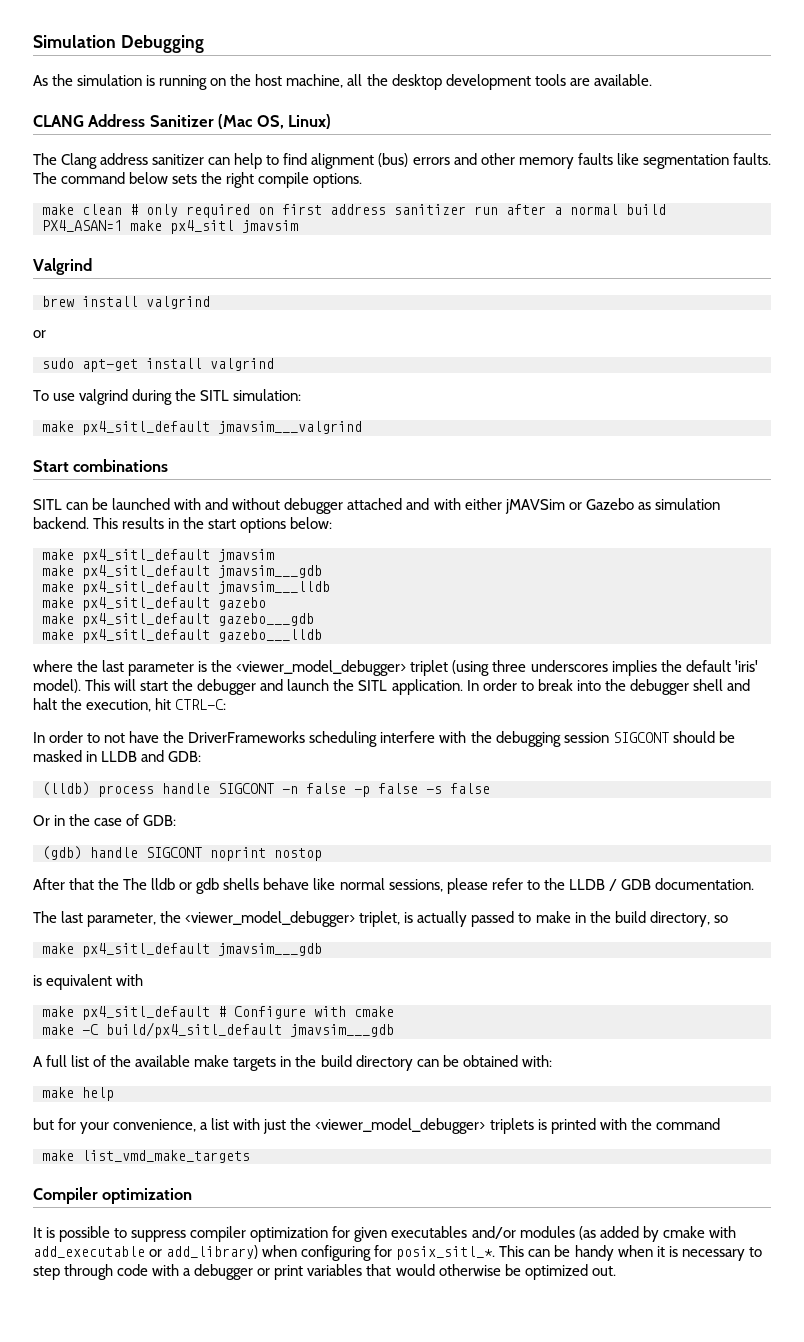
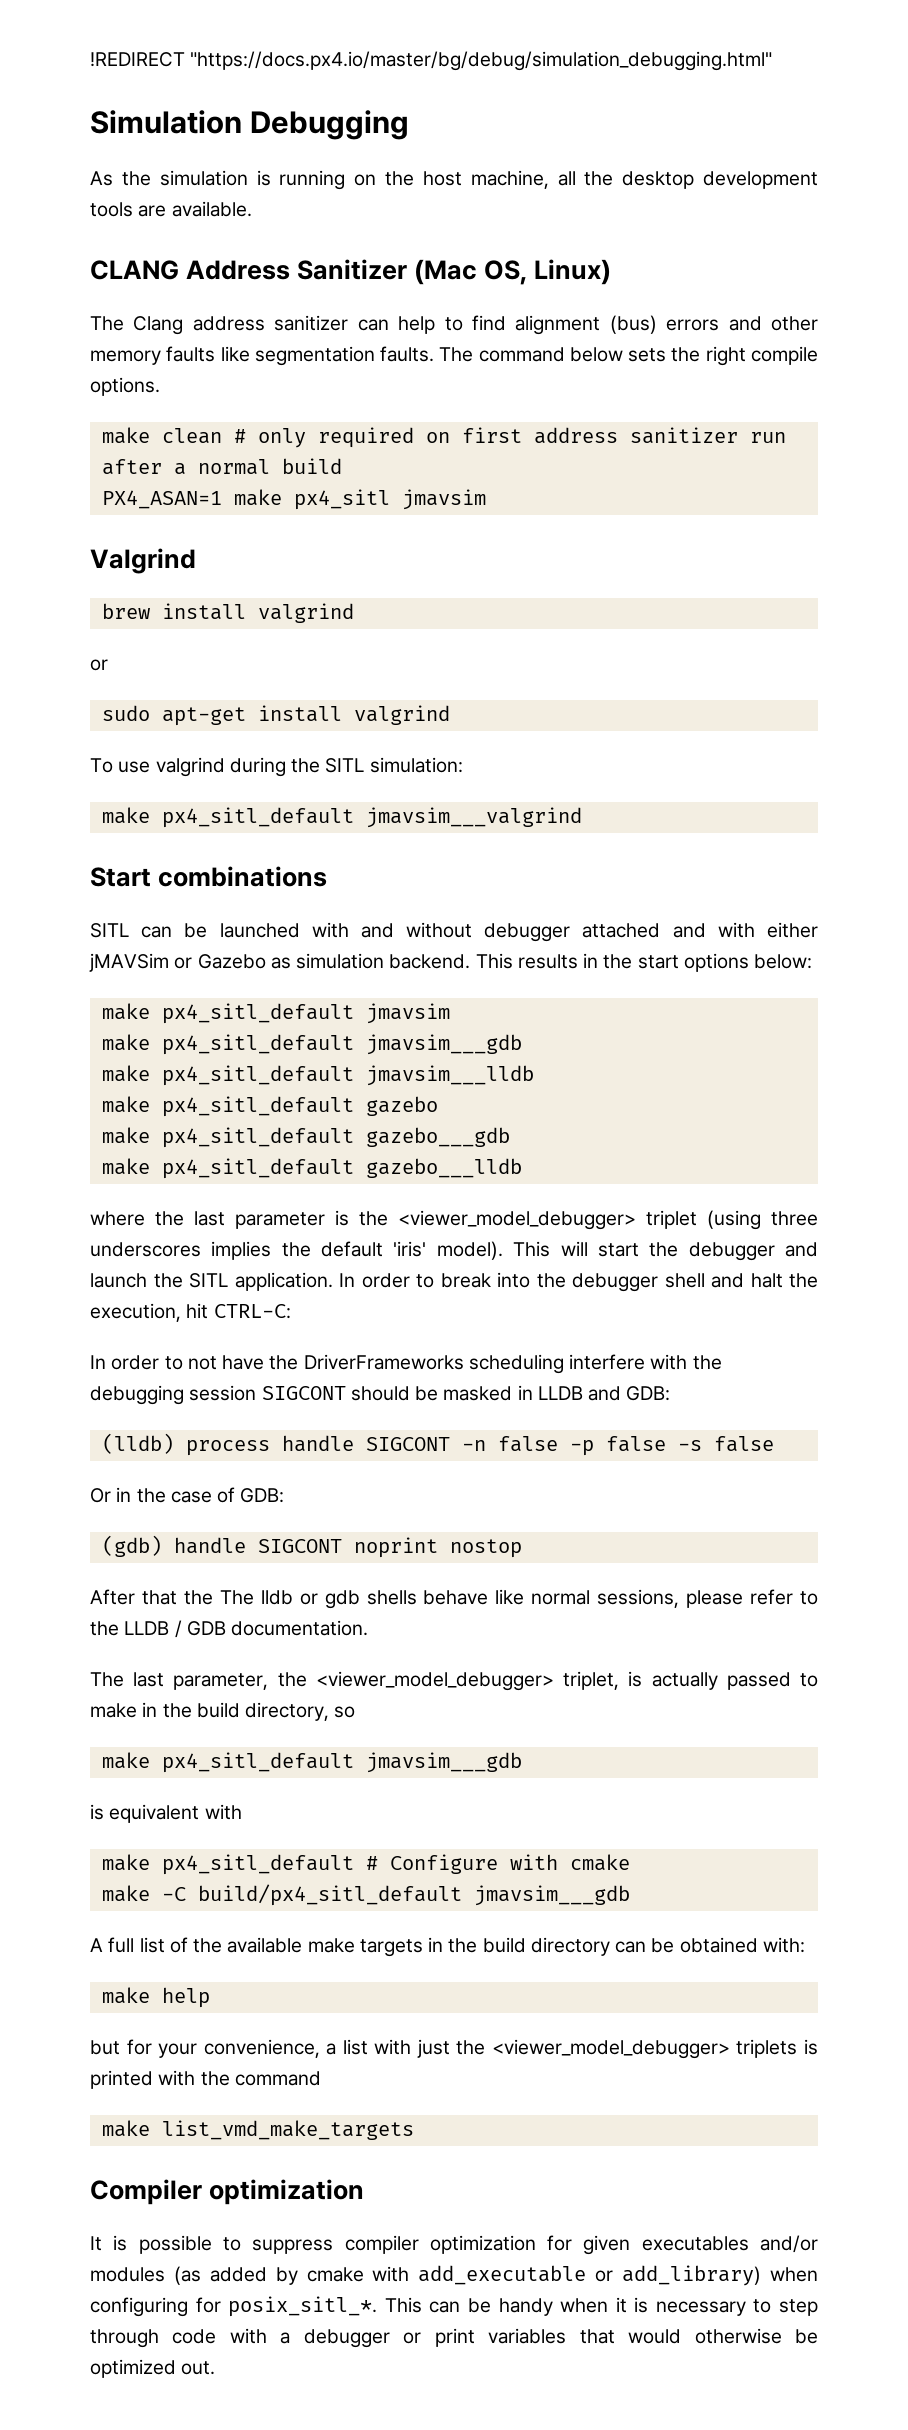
(33, 41) none -> [90,51,773,71] !REDIRECT "https://docs.px4.io/master/bg/debug/simulation_debugging.html" //

